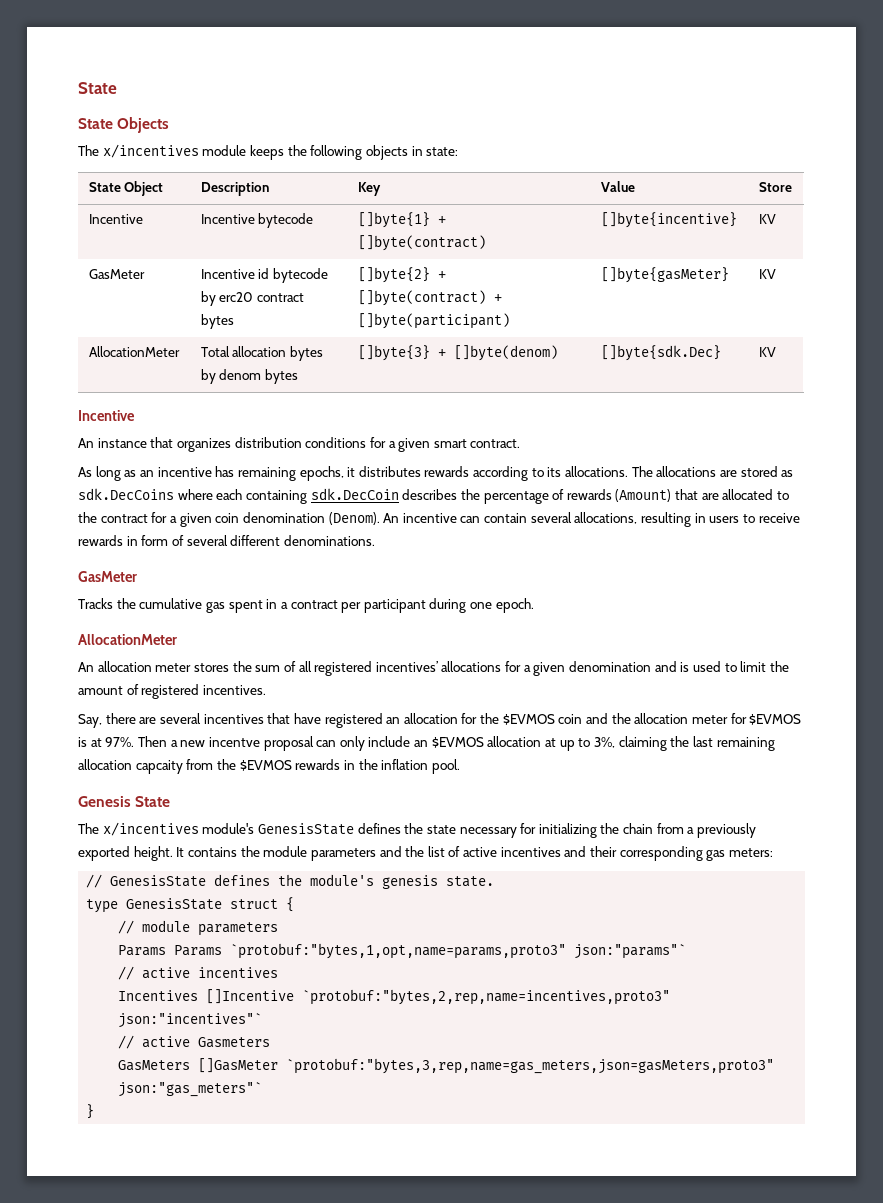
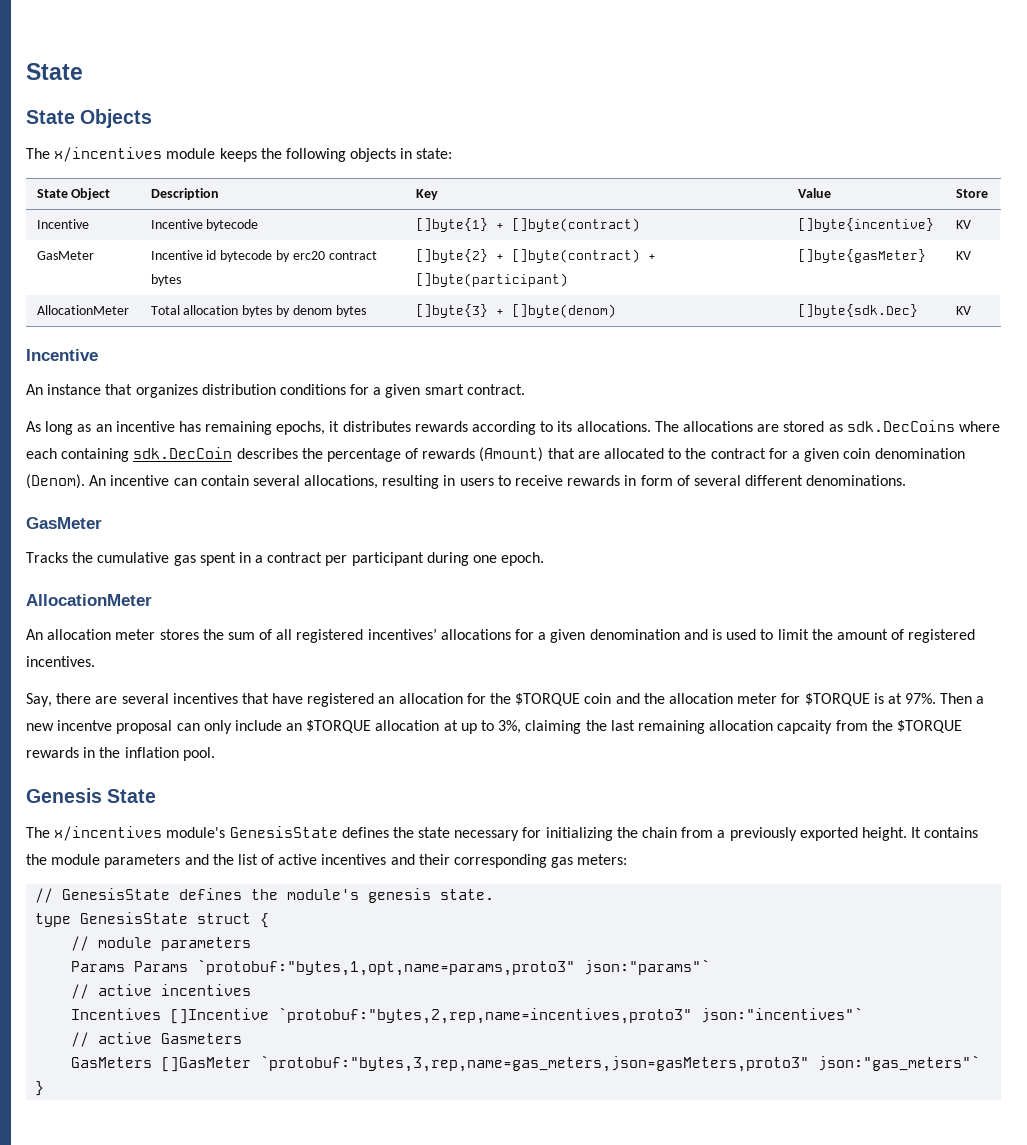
[502,714,555,725] $EVMOS -> [515,693,581,706] $TORQUE
[749,714,802,725] $EVMOS -> [804,693,870,706] $TORQUE
[431,737,484,748] $EVMOS -> [306,720,372,733] $TORQUE
[239,760,292,771] $EVMOS -> [896,720,962,733] $TORQUE

